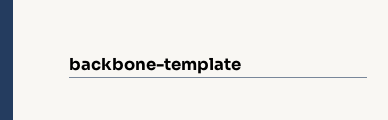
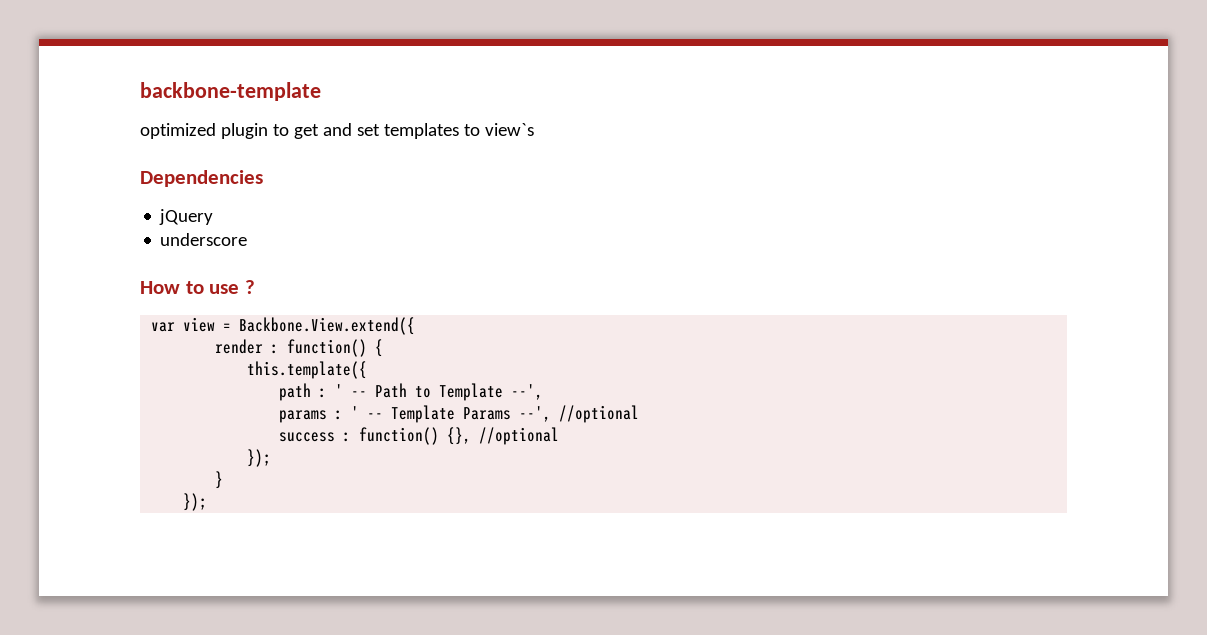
(241, 65) none -> [140,123,534,139] [140,170,263,187] [159,209,214,225] [160,233,248,246] [140,280,255,294] [151,317,416,335] [215,339,384,357] [247,361,368,379] [279,383,544,401] [279,405,640,423] [279,427,560,445] [247,449,272,467] [215,471,224,489] [183,493,208,511] // optimized plugin to get and set templates to view`s // Dependencies // jQuery // underscore // How to use ? // var view = Backbone.View.extend({ // render : function() { // this.template({ // path : ' -- Path to Template --', // params : ' -- Template Params --', //optional // success : function() {}, //optional // }); // } // });

